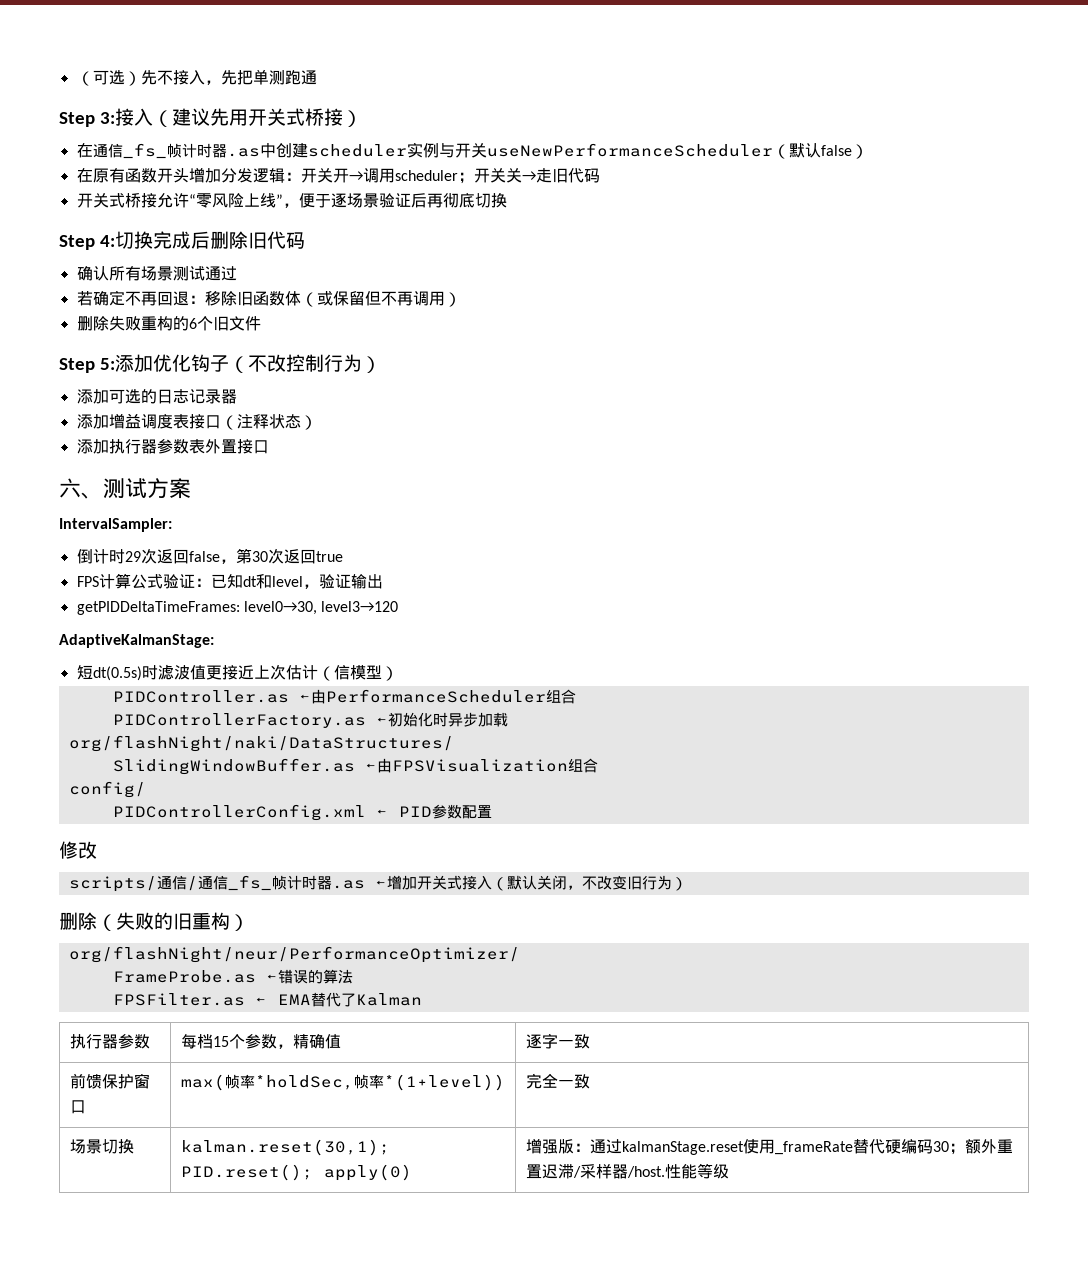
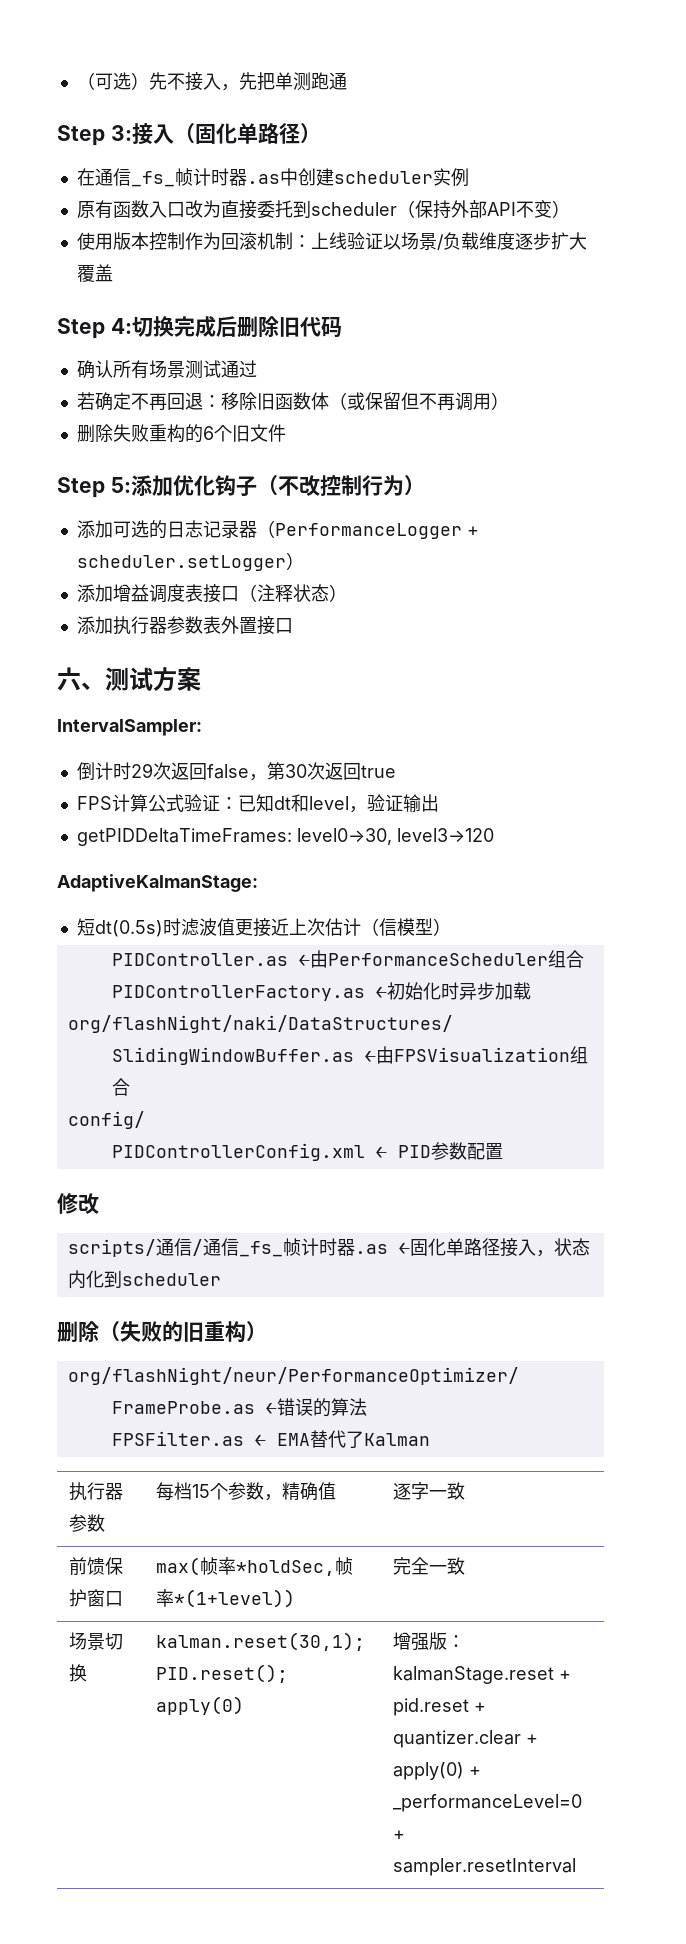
[171,108,343,126] 建议先用开关式桥接 -> [194,123,300,144] 固化单路径
[438,143,868,159] [76,167,600,184] [76,193,507,208] 与开关useNewPerformanceScheduler（默认false） // 在原有函数开头增加分发逻辑：开关开→调用scheduler；开关关→走旧代码 // 开关式桥接允许“零风险上线”，便于逐场景验证后再彻底切换 -> [76,200,570,219] [76,232,587,251] [76,264,113,282] // 原有函数入口改为直接委托到scheduler（保持外部API不变） // 使用版本控制作为回滚机制：上线验证以场景/负载维度逐步扩大覆盖
(237, 396) none -> [256,520,479,539] [76,552,304,571] （PerformanceLogger + scheduler.setLogger）
[386,875,687,891] 增加开关式接入（默认关闭，不改变旧行为） -> [409,1238,590,1257] [67,1270,221,1289] 固化单路径接入，状态内化到scheduler
[589,1139,1013,1155] [525,1163,729,1179] 通过kalmanStage.reset使用_frameRate替代硬编码30；额外重置迟滞/采样器/host.性能等级 -> [393,1666,572,1684] [393,1698,487,1716] [393,1730,539,1748] [393,1762,482,1780] [393,1794,583,1812] [393,1830,406,1840] [393,1858,577,1876] kalmanStage.reset + pid.reset + quantizer.clear + apply(0) + _performanceLevel=0 + sampler.resetInterval

